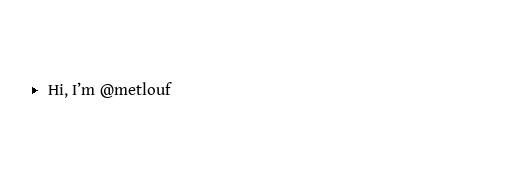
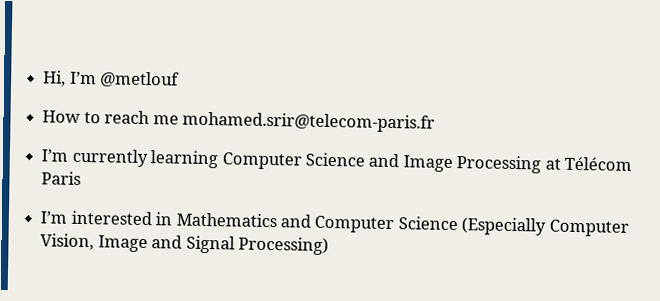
(172, 90) none -> [42,110,435,133] [41,148,633,174] [41,171,82,185] [40,210,629,237] [40,233,329,255] // How to reach me mohamed.srir@telecom-paris.fr // I’m currently learning Computer Science and Image Processing at Télécom Paris // I’m interested in Mathematics and Computer Science (Especially Computer Vision, Image and Signal Processing)

